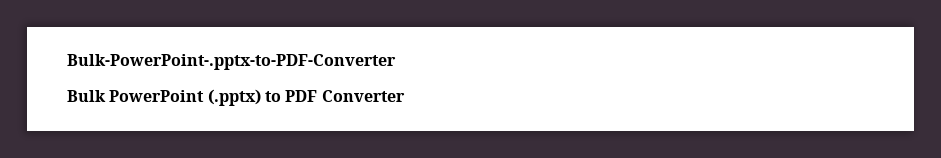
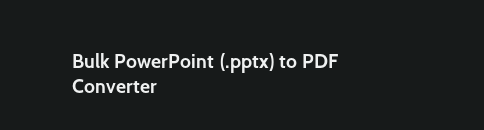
[67,54,396,70] Bulk-PowerPoint-.pptx-to-PDF-Converter // -> (72, 60) none

